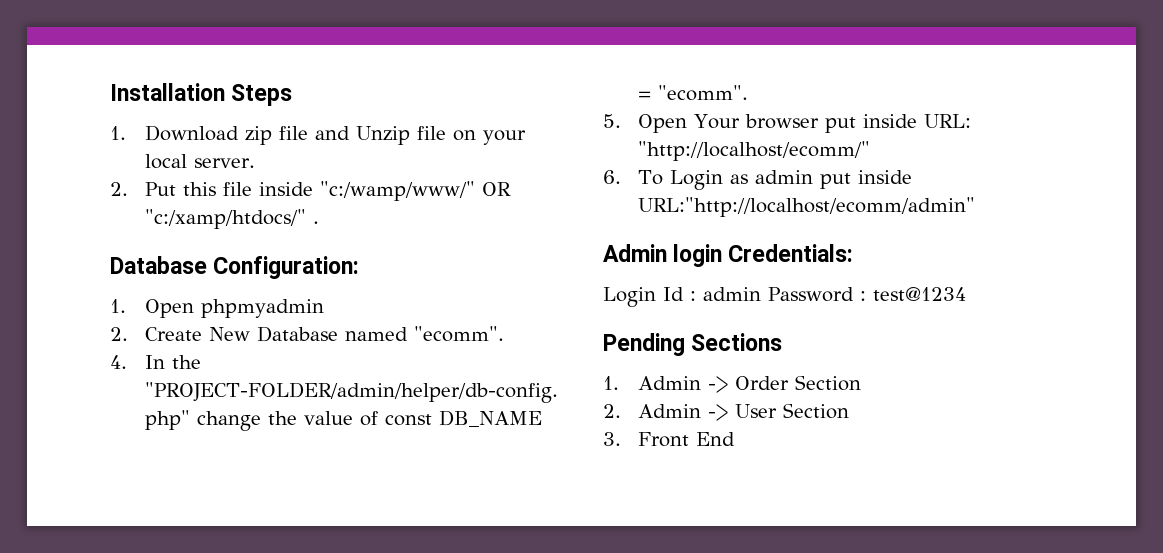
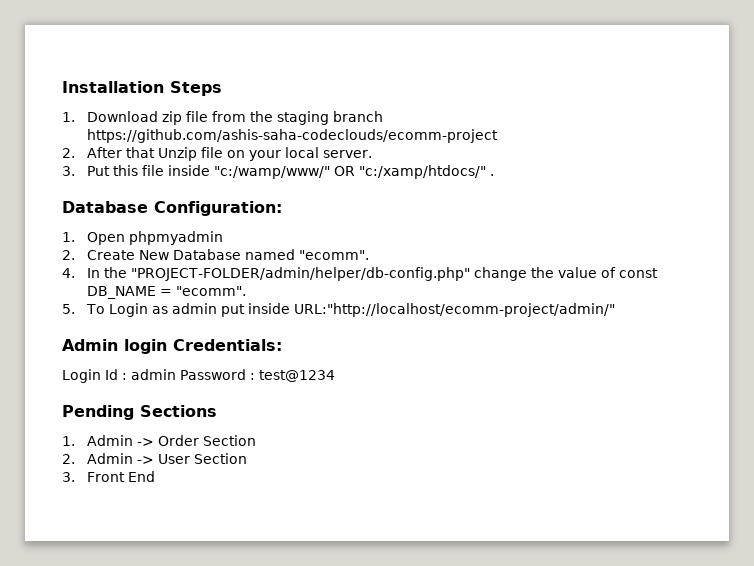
[315,126,351,140] and -> [212,111,384,125] [87,129,499,143] [62,147,156,158] from the staging branch https://github.com/ashis-saha-codeclouds/ecomm-project // 2. After that
[110,182,128,196] 2. -> [62,166,75,176] 3.
[638,114,972,133] [638,141,871,161] [603,170,621,184] Open Your browser put inside URL: "http://localhost/ecomm/" // 6. -> (75, 309) none
[638,197,976,217] URL:"http://localhost/ecomm/admin" -> [294,303,616,317] URL:"http://localhost/ecomm-project/admin/"

